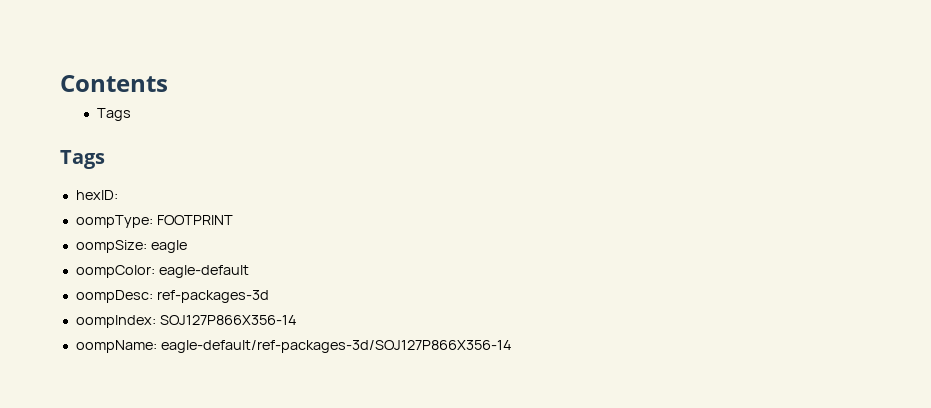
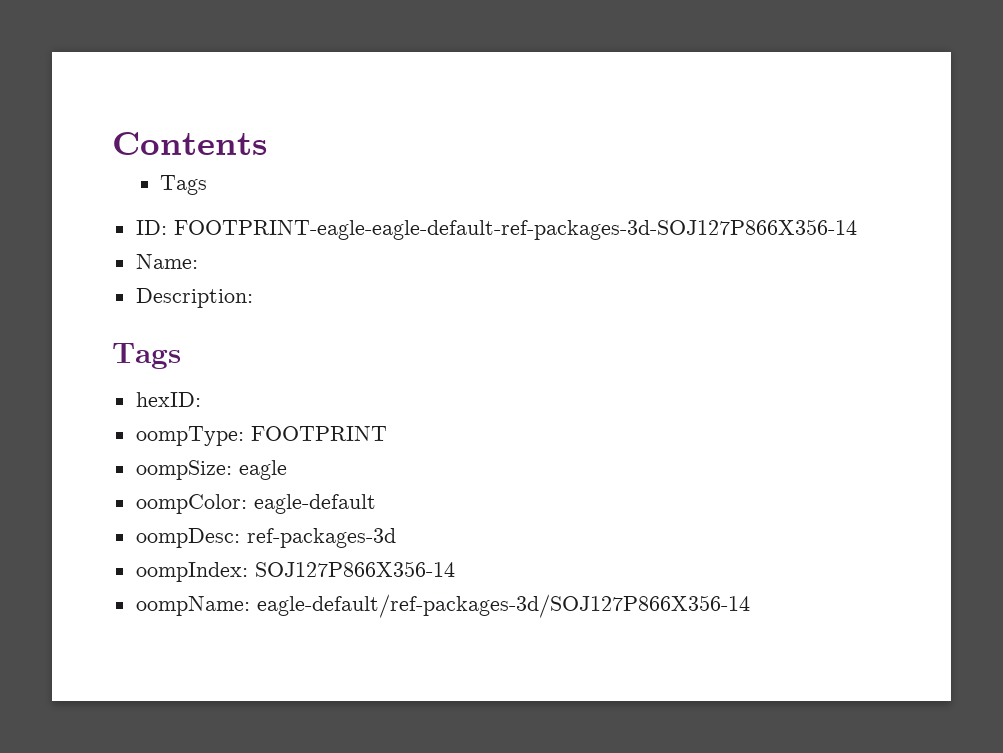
(132, 114) none -> [135,219,857,240] [135,254,198,269] [135,288,253,308] // ID: FOOTPRINT-eagle-eagle-default-ref-packages-3d-SOJ127P866X356-14 // Name: // Description:

